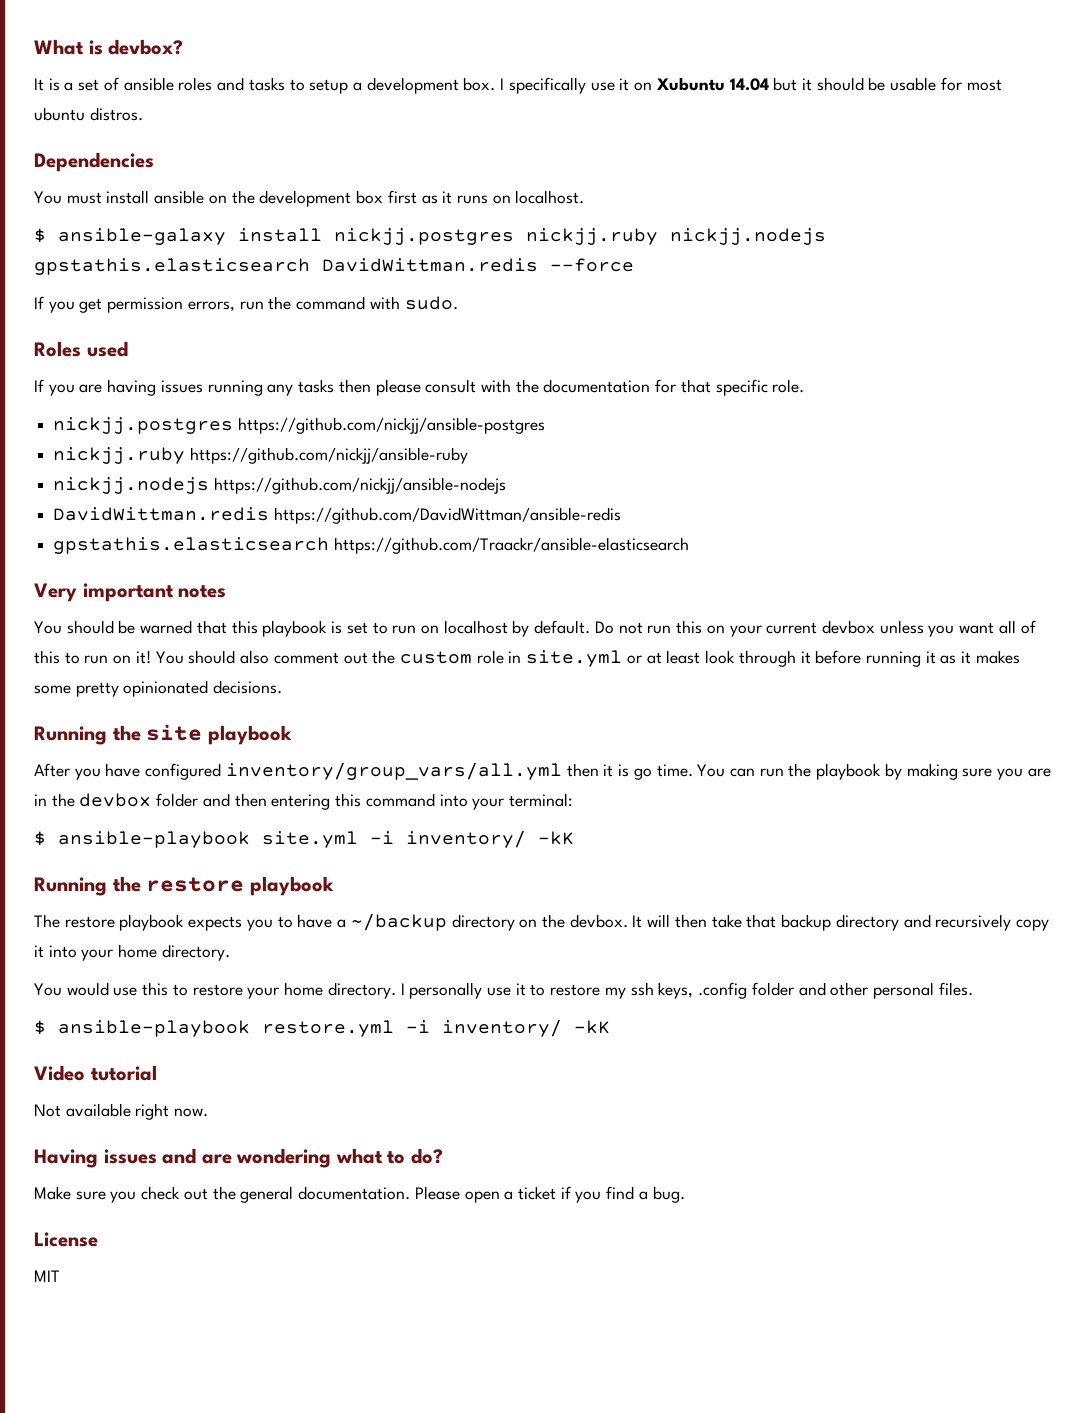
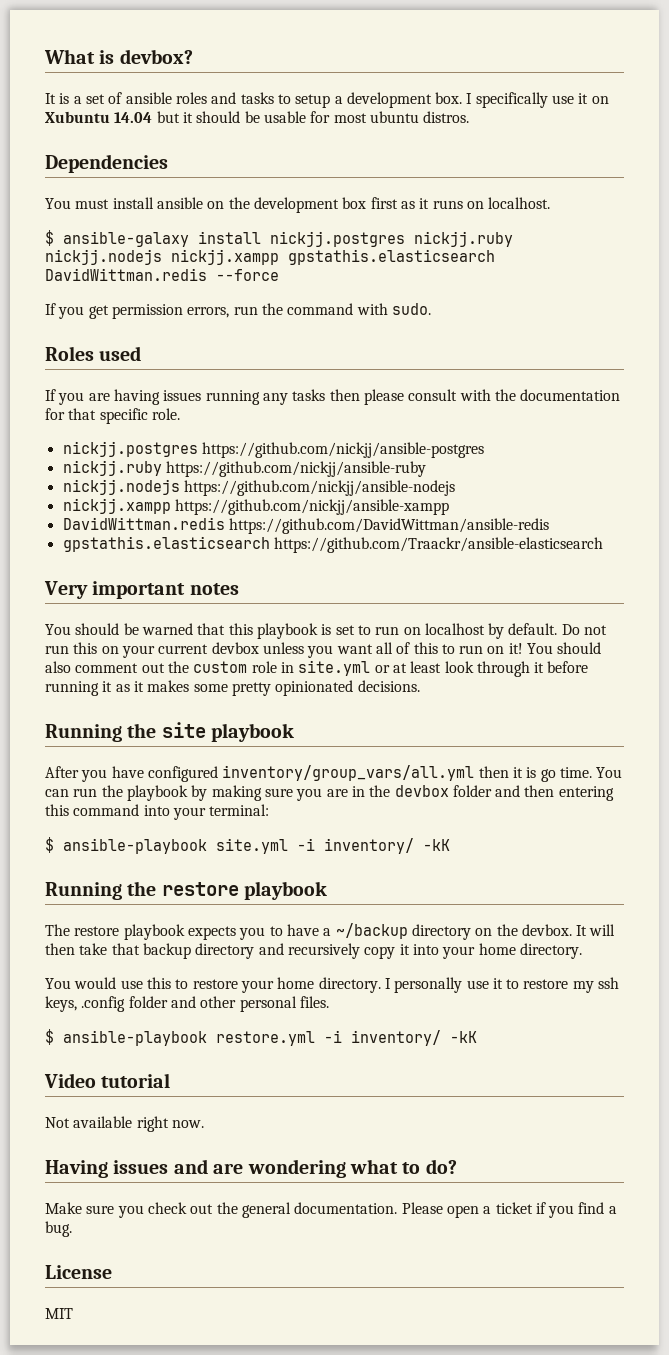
(826, 236) none -> [171,249,279,265] nickjj.xampp
(506, 485) none -> [62,498,449,515] // nickjj.xampp https://github.com/nickjj/ansible-xampp

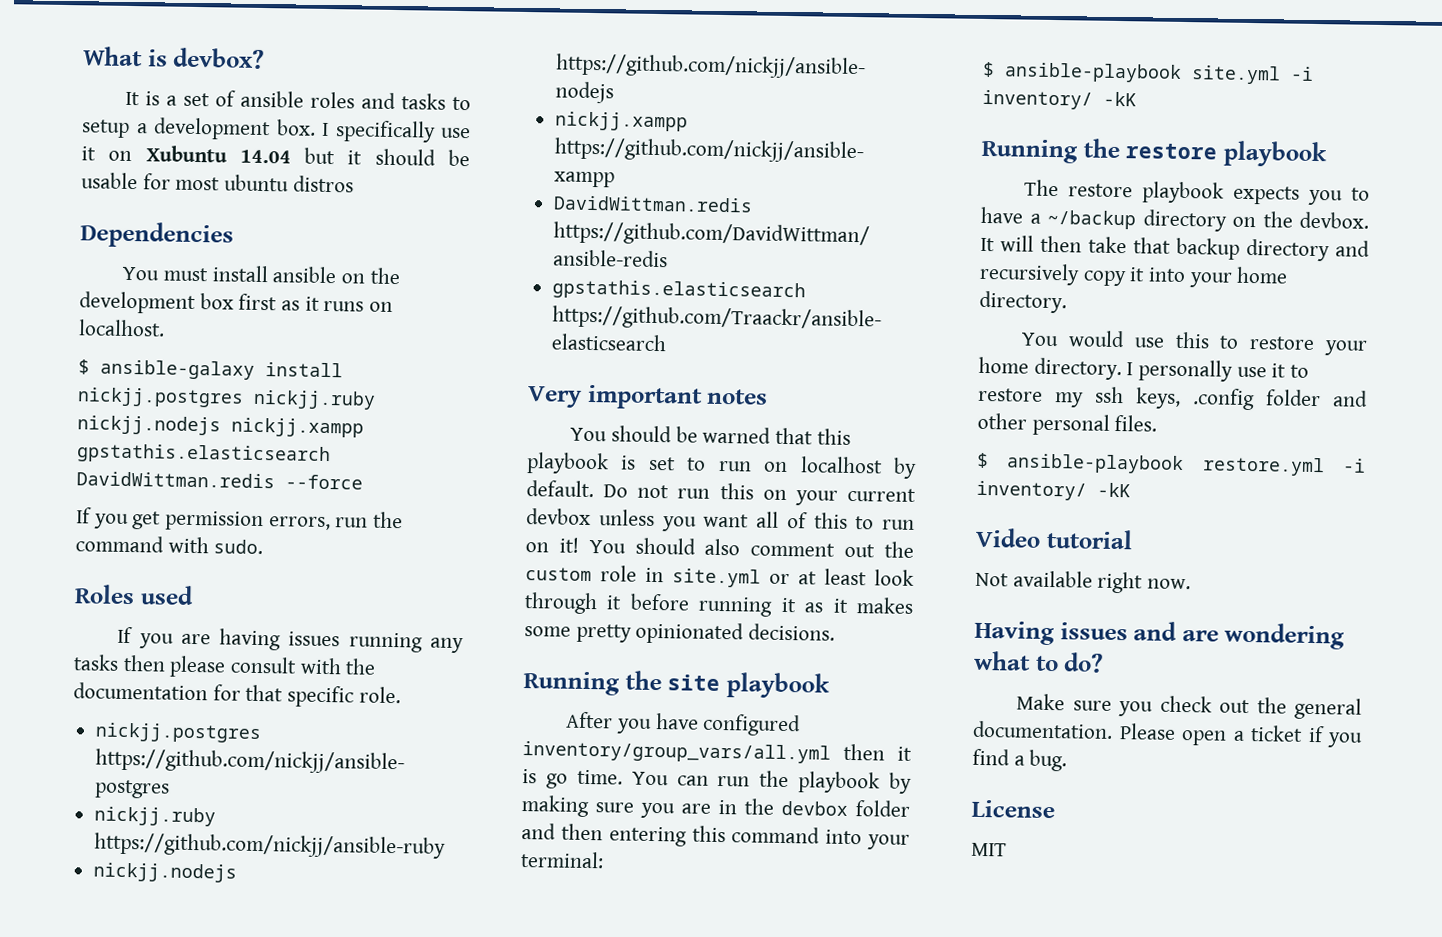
[423,111,470,123] distros. -> [292,175,354,193] distros

